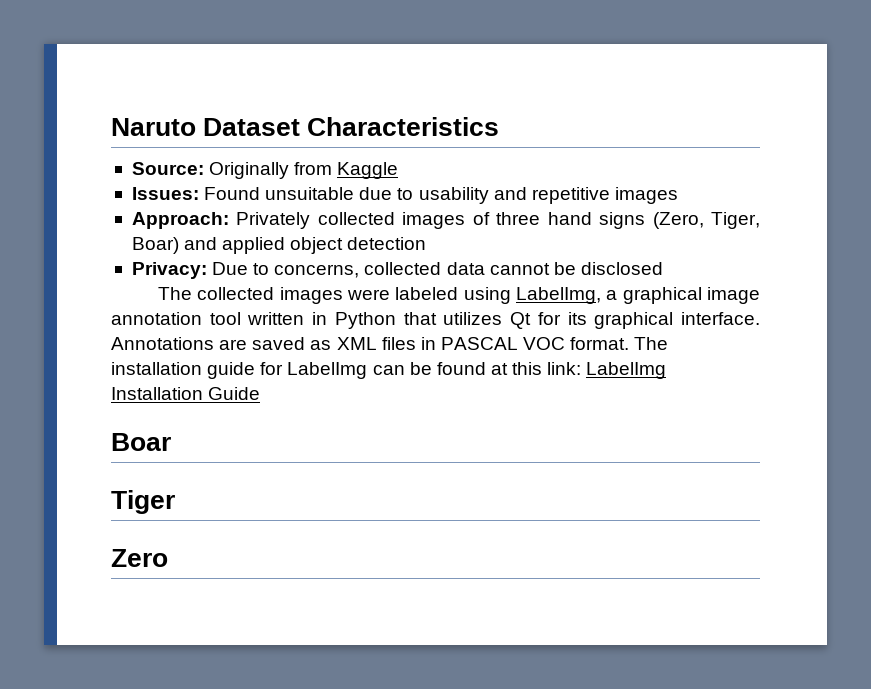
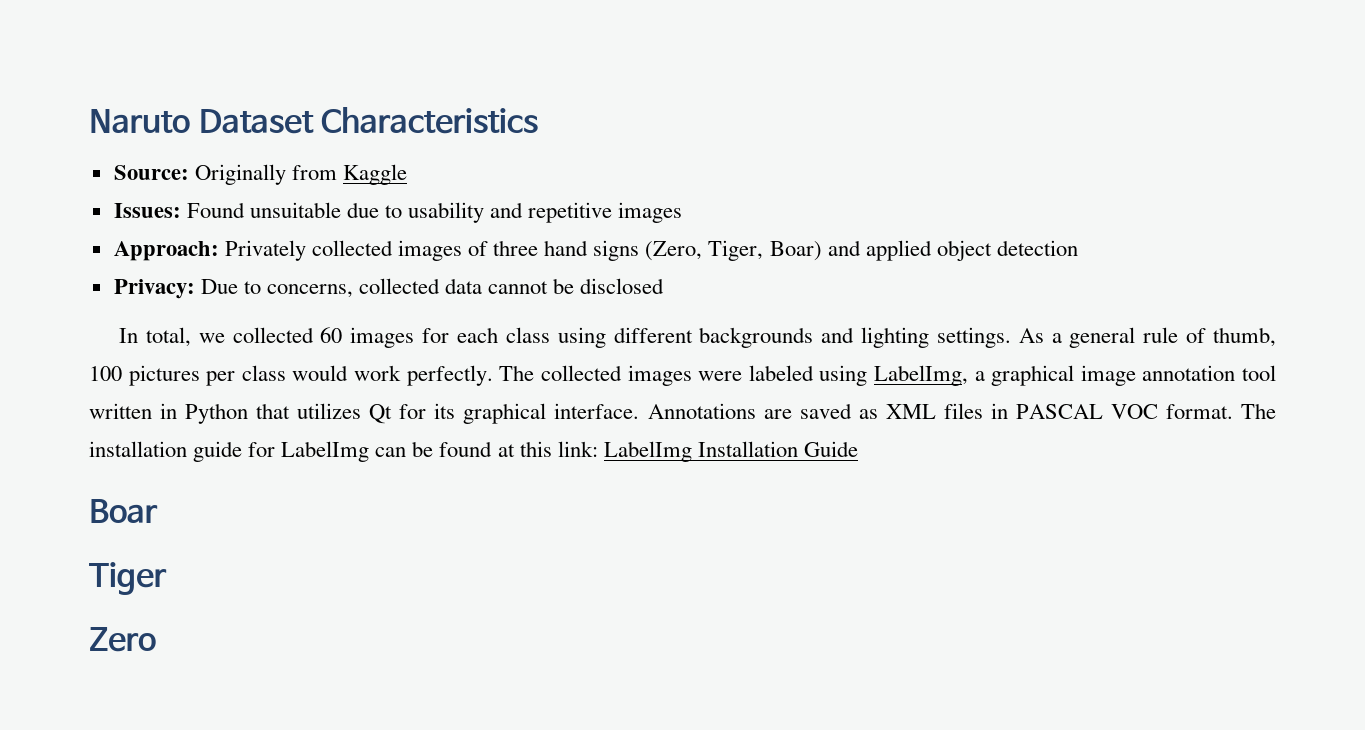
(663, 268) none -> [119,327,1276,348] [89,365,493,386] In total, we collected 60 images for each class using different backgrounds and lighting settings. As a general rule of thumb, 100 pictures per class would work perfectly.

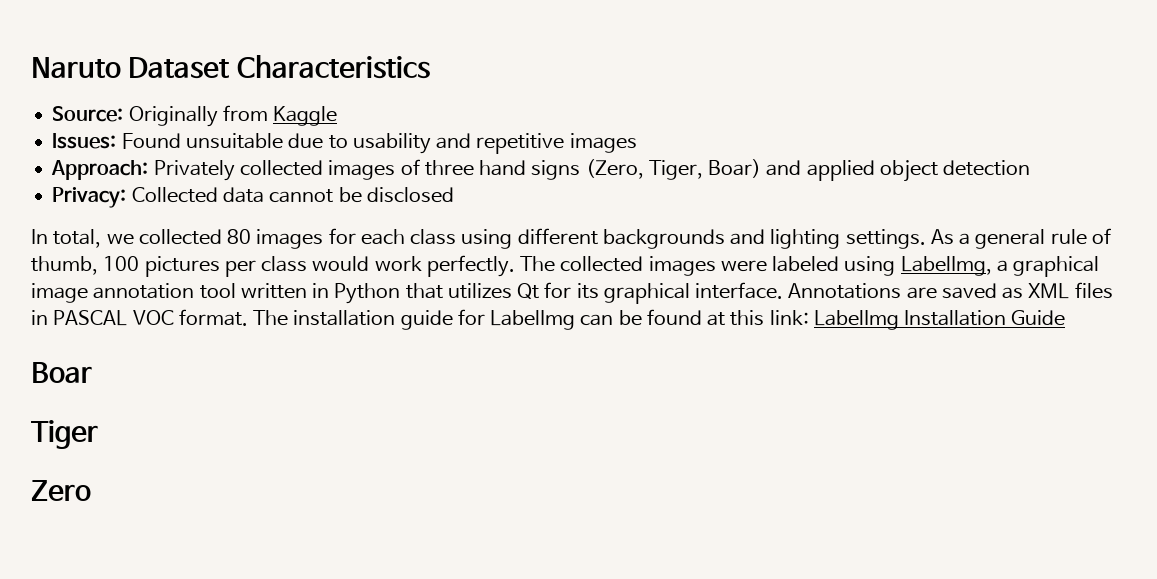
[200,278,441,298] Due to concerns, collected -> [131,187,218,203] Collected
[320,327,343,343] 60 -> [227,229,252,244] 80

